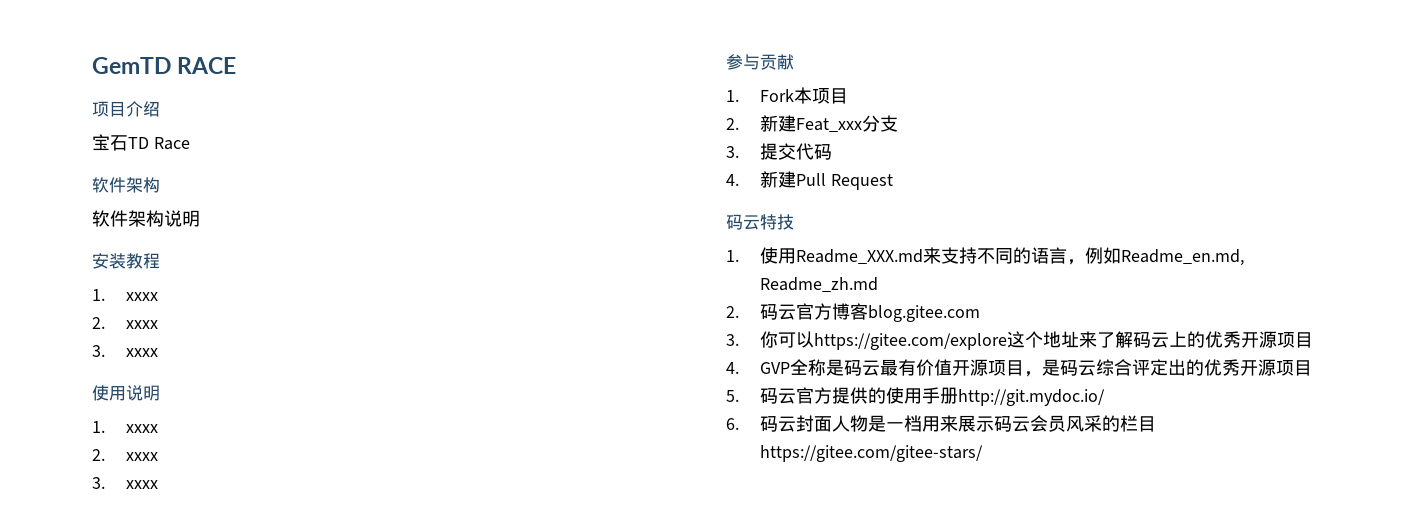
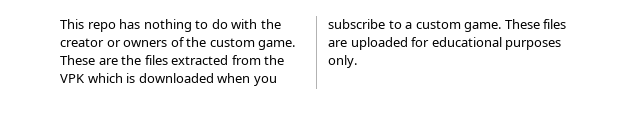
[92,57,237,74] [92,101,160,117] [92,134,190,151] [92,177,160,193] [92,210,200,227] [92,253,160,269] [92,289,159,301] [92,317,159,329] [92,345,159,357] [92,385,160,401] [92,421,159,433] [92,449,159,461] [92,477,159,489] [726,54,794,70] [726,87,849,104] [726,115,899,132] [726,143,833,160] [726,171,893,190] [726,214,794,230] [726,247,1245,266] [760,277,879,292] [726,303,981,322] [726,331,1314,350] [726,359,1313,377] [726,387,1106,406] [726,415,1157,432] [760,445,984,462] GemTD RACE // 项目介绍 // 宝石TD Race // 软件架构 // 软件架构说明 // 安装教程 // 1. xxxx // 2. xxxx // 3. xxxx // 使用说明 // 1. xxxx // 2. xxxx // 3. xxxx // 参与贡献 // 1. Fork本项目 // 2.新建Feat_xxx分支 // 3.提交代码 // 4.新建Pull Request // 码云特技 // 1.使用Readme_XXX.md来支持不同的语言，例如Readme_en.md, Readme_zh.md // 2.码云官方博客blog.gitee.com // 3.你可以https://gitee.com/explore这个地址来了解码云上的优秀开源项目 // 4. GVP全称是码云最有价值开源项目，是码云综合评定出的优秀开源项目 // 5.码云官方提供的使用手册http://git.mydoc.io/ // 6.码云封面人物是一档用来展示码云会员风采的栏目https://gitee.com/gitee-stars/ -> [60,19,281,32] [60,37,296,50] [60,55,285,65] [60,73,277,86] [328,19,567,32] [328,37,562,50] [328,55,357,68] This repo has nothing to do with the creator or owners of the custom game. These are the files extracted from the VPK which is downloaded when you subscribe to a custom game. These files are uploaded for educational purposes only.

